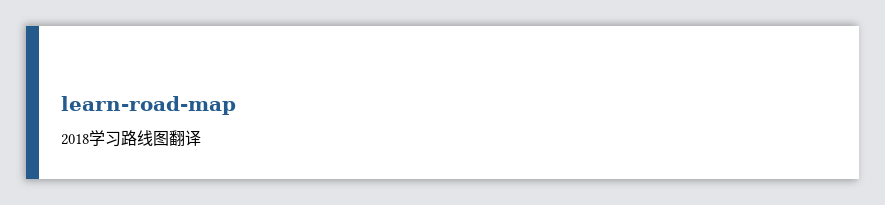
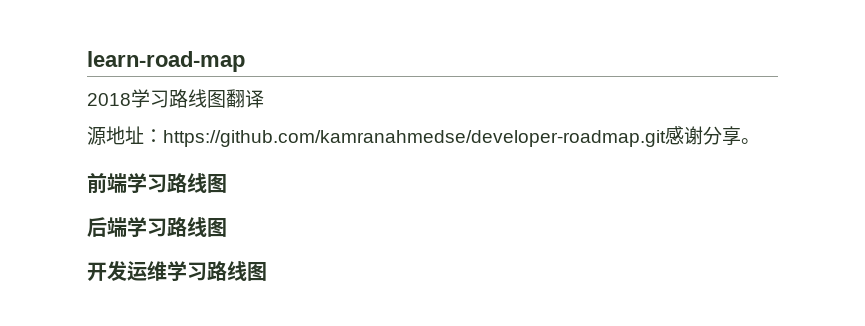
(201, 138) none -> [87,126,760,147] [87,173,227,194] [87,217,227,237] [87,261,267,281] // 源地址：https://github.com/kamranahmedse/developer-roadmap.git感谢分享。 // 前端学习路线图 // 后端学习路线图 // 开发运维学习路线图

